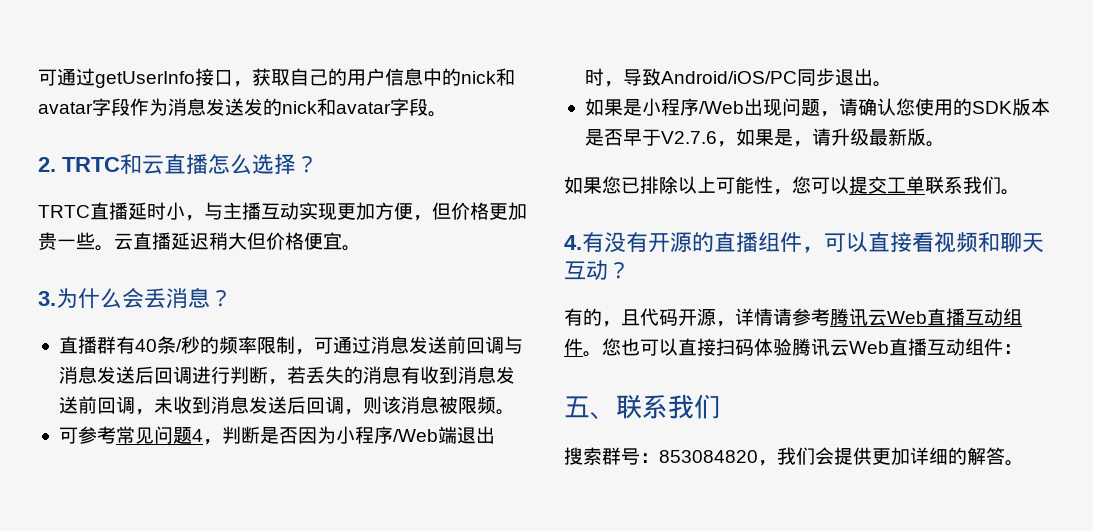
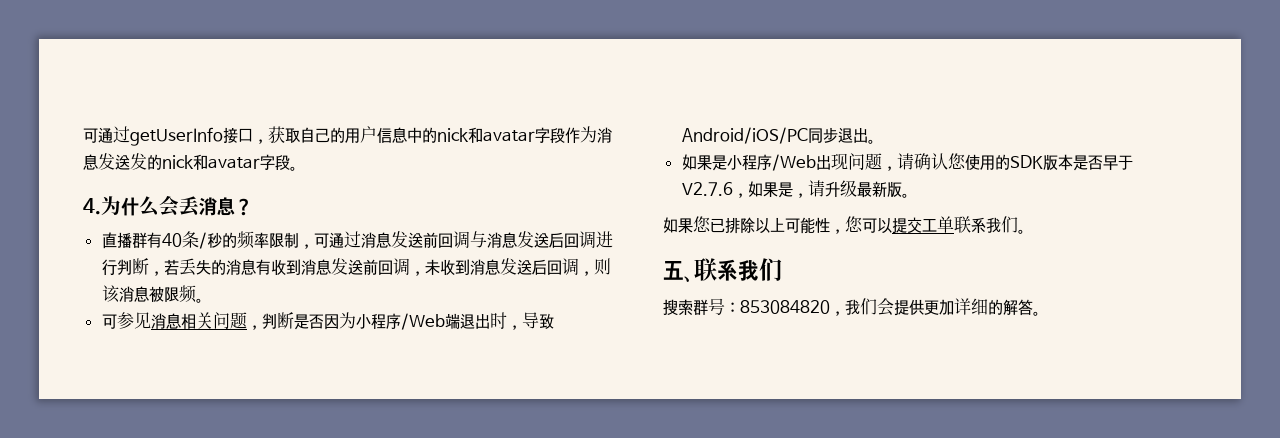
[38,154,318,174] [38,202,527,221] [38,232,361,251] [38,291,56,306] 2. TRTC和云直播怎么选择？ // TRTC直播延时小，与主播互动实现更加方便，但价格更加贵一些。云直播延迟稍大但价格便宜。 // 3. -> [83,198,101,215] 4.
[96,426,203,444] 考常见问题4 -> [133,312,247,329] 见消息相关问题
[564,232,1044,253] [564,260,630,280] [564,308,1022,327] [564,338,1022,357] // 4.有没有开源的直播组件，可以直接看视频和聊天互动？ // 有的，且代码开源，详情请参考腾讯云Web直播互动组件。您也可以直接扫码体验腾讯云Web直播互动组件： -> (1026, 231) none

